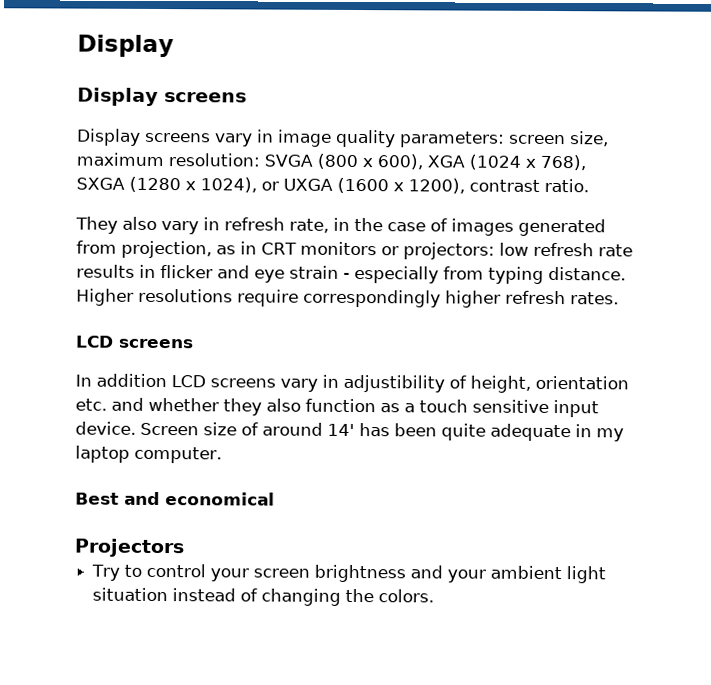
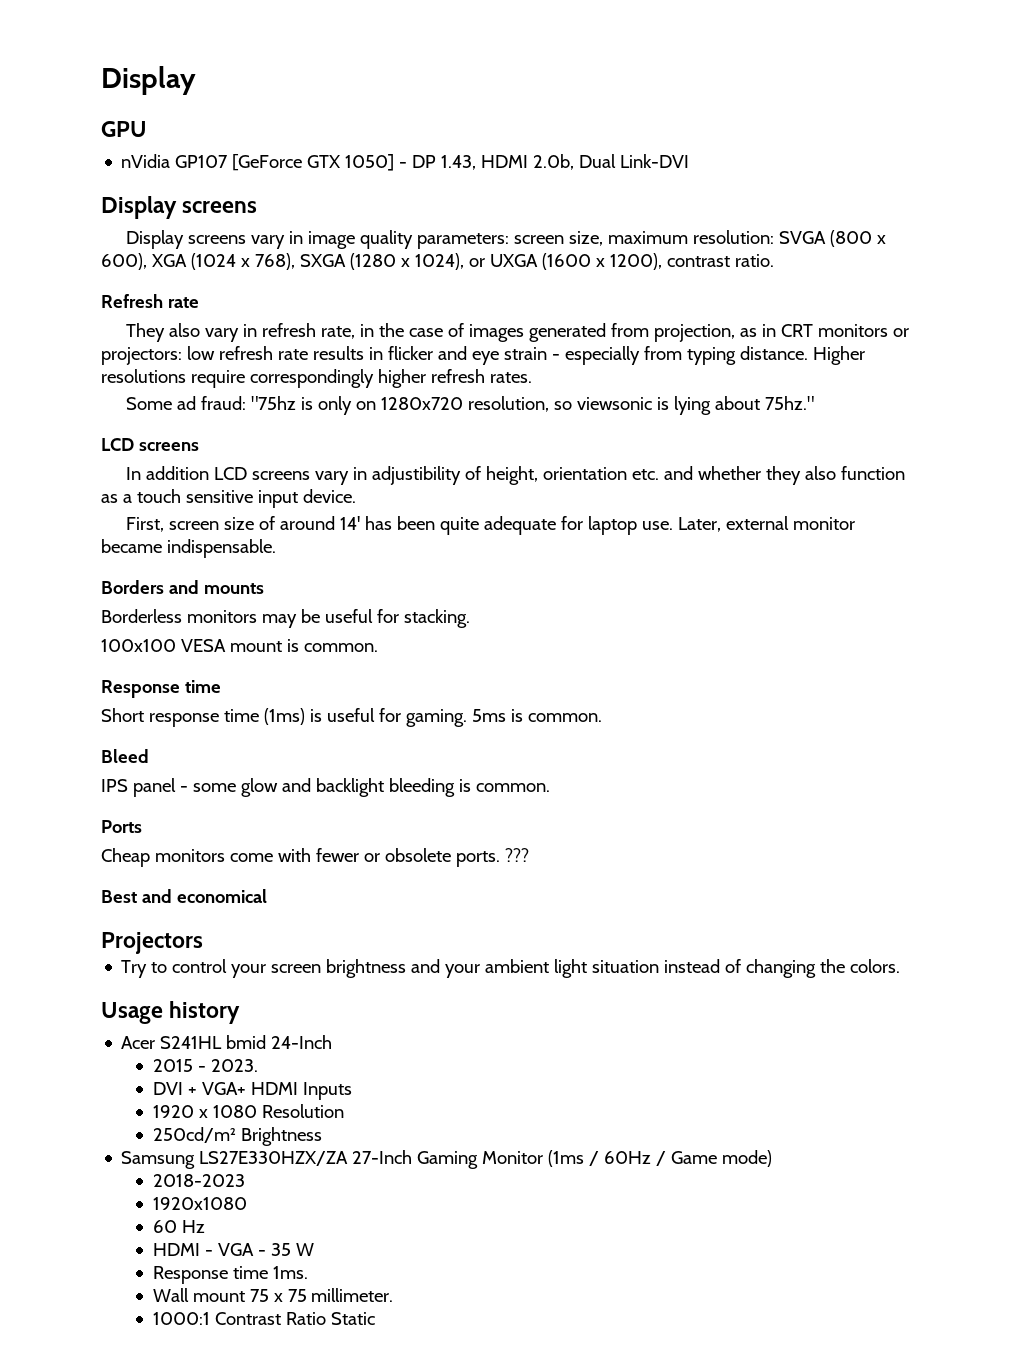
[77,34,174,58] Display -> [101,66,196,95] [101,121,147,137] [121,154,690,171] Display // GPU // nVidia GP107 [GeForce GTX 1050] - DP 1.43, HDMI 2.0b, Dual Link-DVI
(589, 185) none -> [101,294,199,308] // Refresh rate
(619, 298) none -> [126,396,814,415] // Some ad fraud: "75hz is only on 1280x720 resolution, so viewsonic is lying about 75hz."
[140,422,199,436] Screen -> [126,517,220,532] // First, screen
[575,424,624,442] [75,445,222,464] in my laptop computer. -> [560,516,855,535] [101,539,276,558] [101,580,264,594] [101,609,470,628] [101,639,378,652] [101,680,221,698] [101,708,602,727] [101,749,149,763] [101,778,550,797] [101,820,142,833] [101,848,529,867] for laptop use. Later, external monitor became indispensable. // Borders and mounts // Borderless monitors may be useful for stacking. // 100x100 VESA mount is common. // Response time // Short response time (1ms) is useful for gaming. 5ms is common. // Bleed // IPS panel - some glow and backlight bleeding is common. // Ports // Cheap monitors come with fewer or obsolete ports. ???
(435, 596) none -> [101,1001,241,1024] [121,1035,333,1049] [152,1059,258,1072] [152,1082,352,1100] [152,1104,344,1118] [152,1127,322,1146] [121,1150,773,1169] [152,1174,245,1187] [152,1197,247,1210] [152,1220,205,1233] [152,1243,314,1256] [152,1266,308,1284] [152,1288,394,1302] [152,1312,375,1325] // Usage history // Acer S241HL bmid 24-Inch // 2015 - 2023. // DVI + VGA+ HDMI Inputs // 1920 x 1080 Resolution // 250cd/m² Brightness // Samsung LS27E330HZX/ZA 27-Inch Gaming Monitor (1ms / 60Hz / Game mode) // 2018-2023 // 1920x1080 // 60 Hz // HDMI - VGA - 35 W // Response time 1ms. // Wall mount 75 x 75 millimeter. // 1000:1 Contrast Ratio Static

